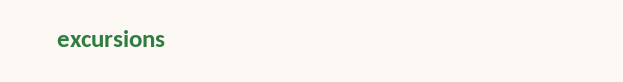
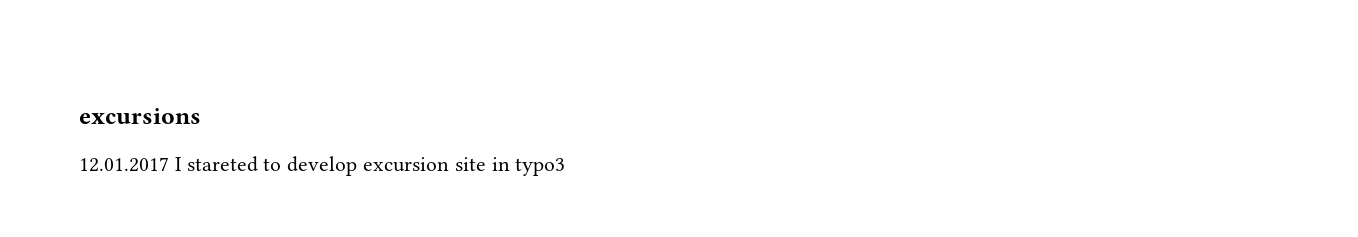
(165, 38) none -> [79,156,566,176] // 12.01.2017 I stareted to develop excursion site in typo3

